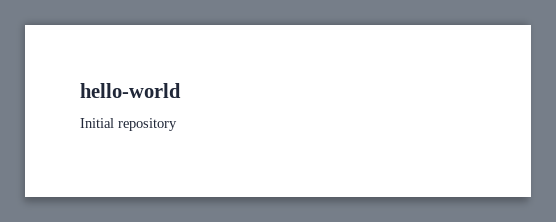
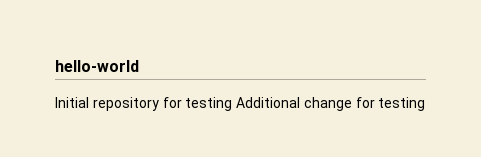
(177, 124) none -> [162,97,426,111] for testing Additional change for testing

